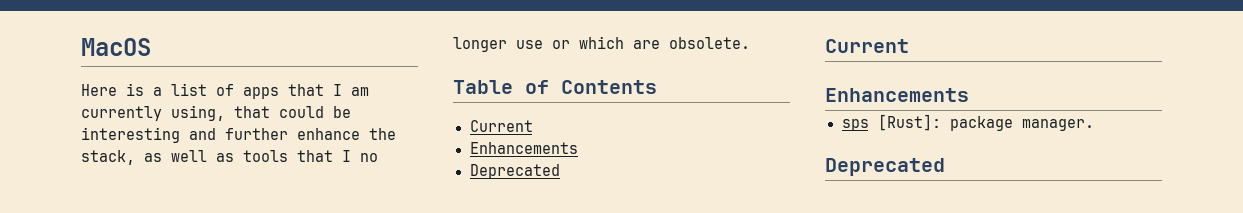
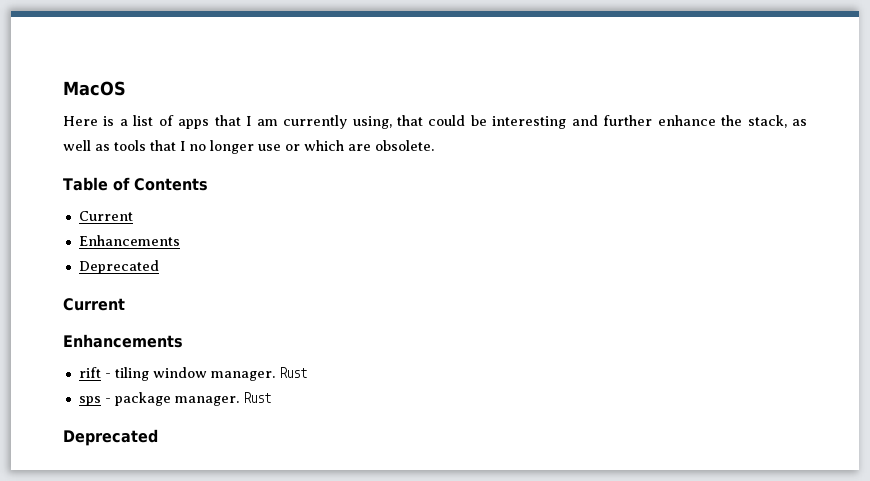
(969, 95) none -> [78,367,307,381] // rift - tiling window manager. Rust
[877,114,941,131] [Rust]: -> [104,398,111,403] -
(1094, 125) none -> [242,392,271,403] Rust

